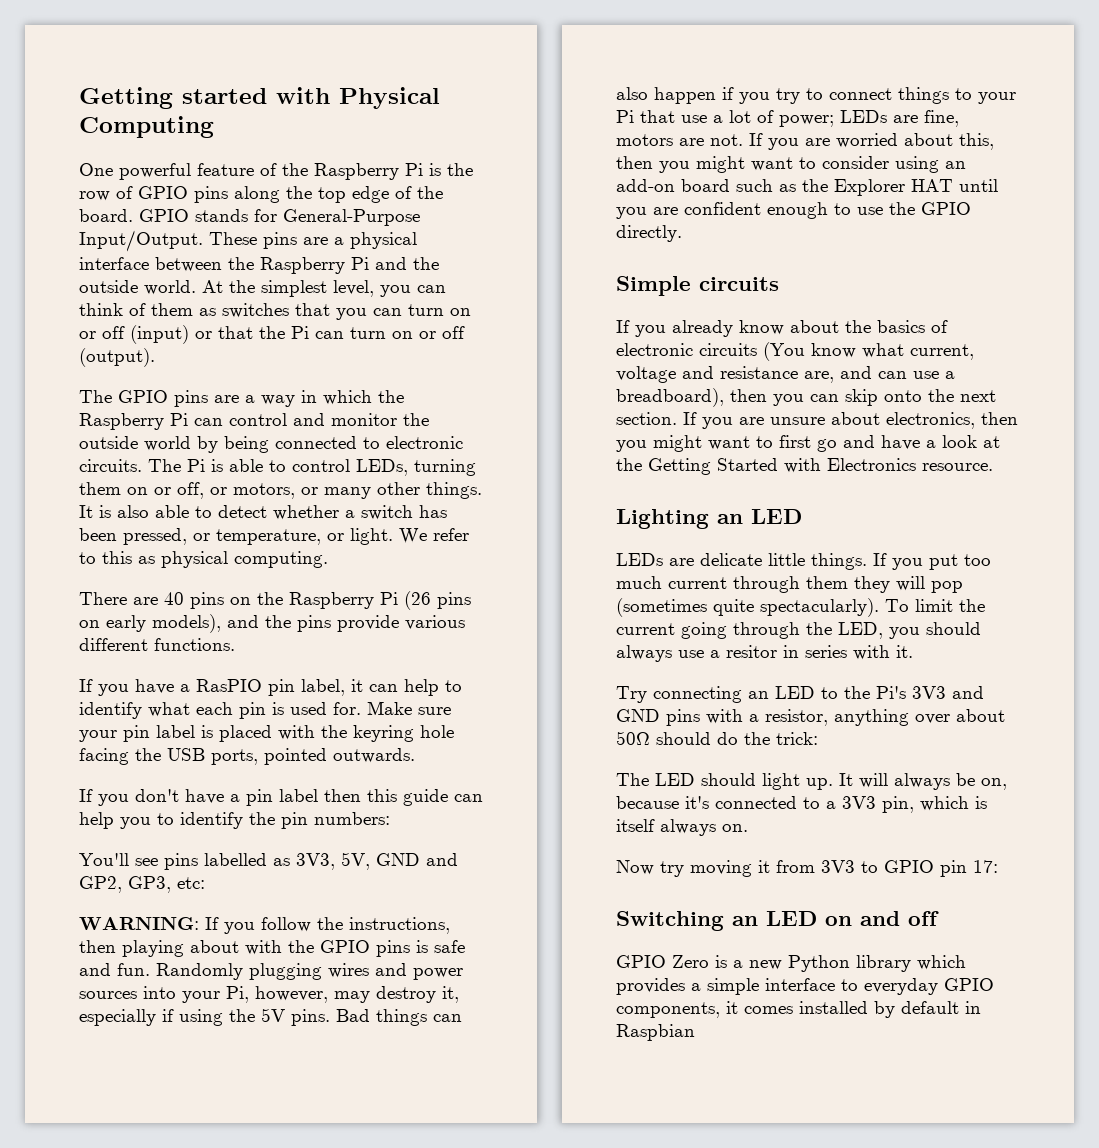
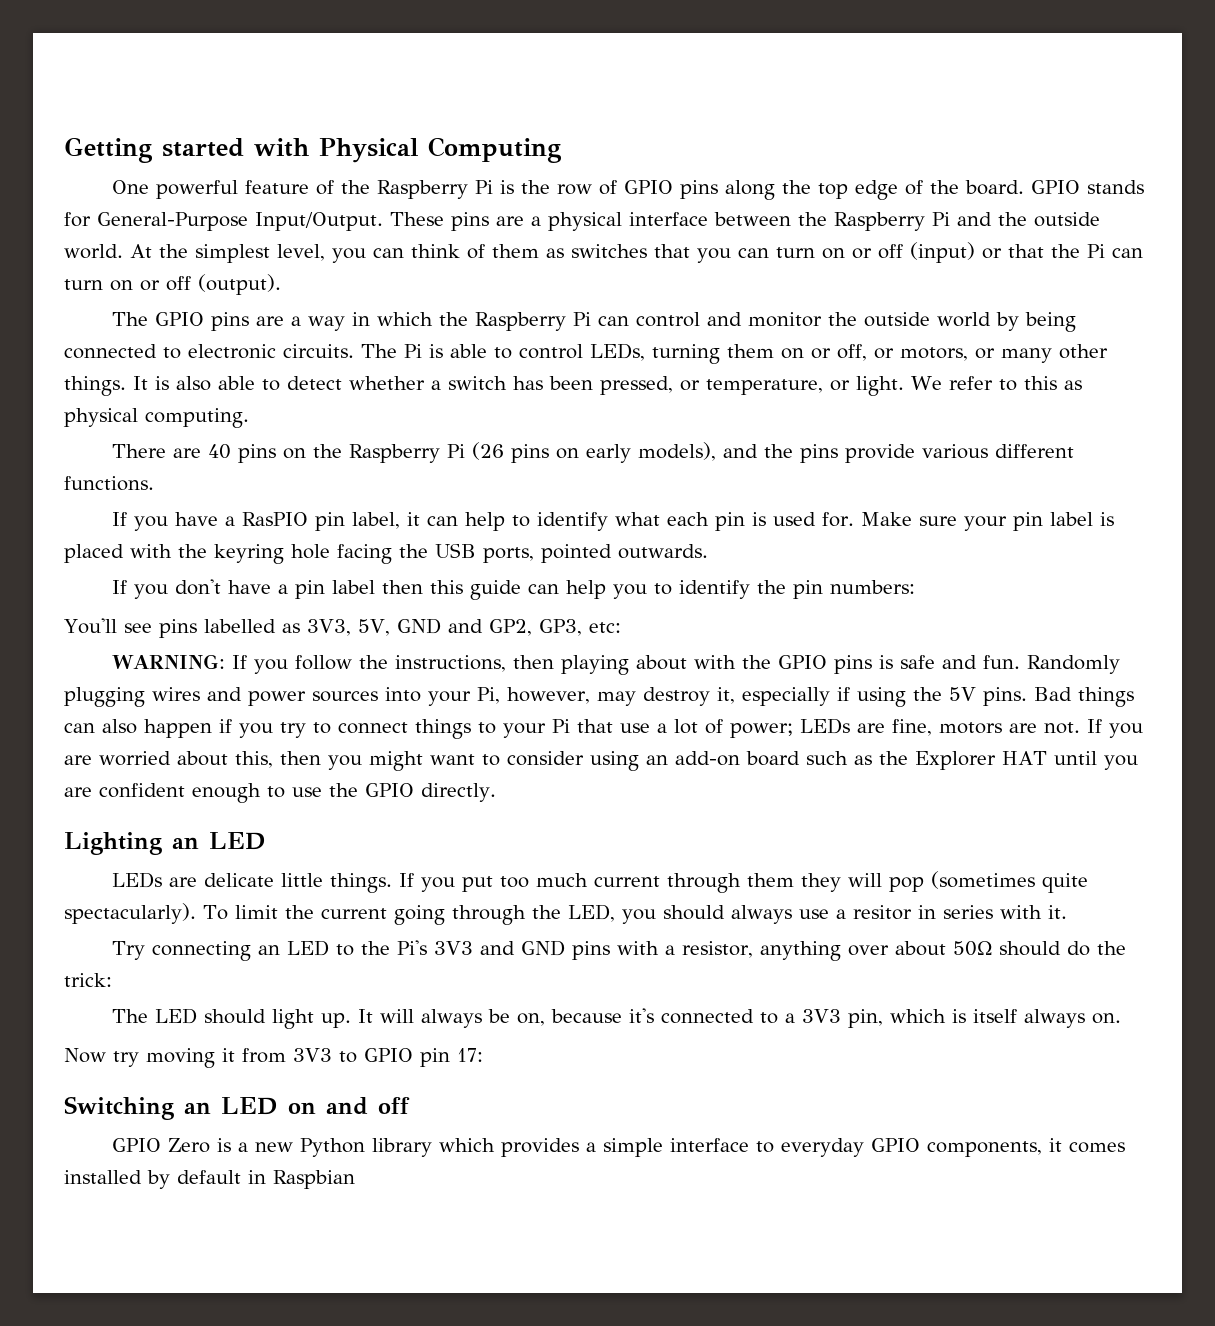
[616,276,779,296] [616,320,948,337] [616,342,974,361] [616,366,955,383] [616,388,996,407] [616,412,1018,429] [616,435,1000,452] [616,458,993,475] // Simple circuits // If you already know about the basics of electronic circuits (You know what current, voltage and resistance are, and can use a breadboard), then you can skip onto the next section. If you are unsure about electronics, then you might want to first go and have a look at the Getting Started with Electronics resource. -> (496, 792) none

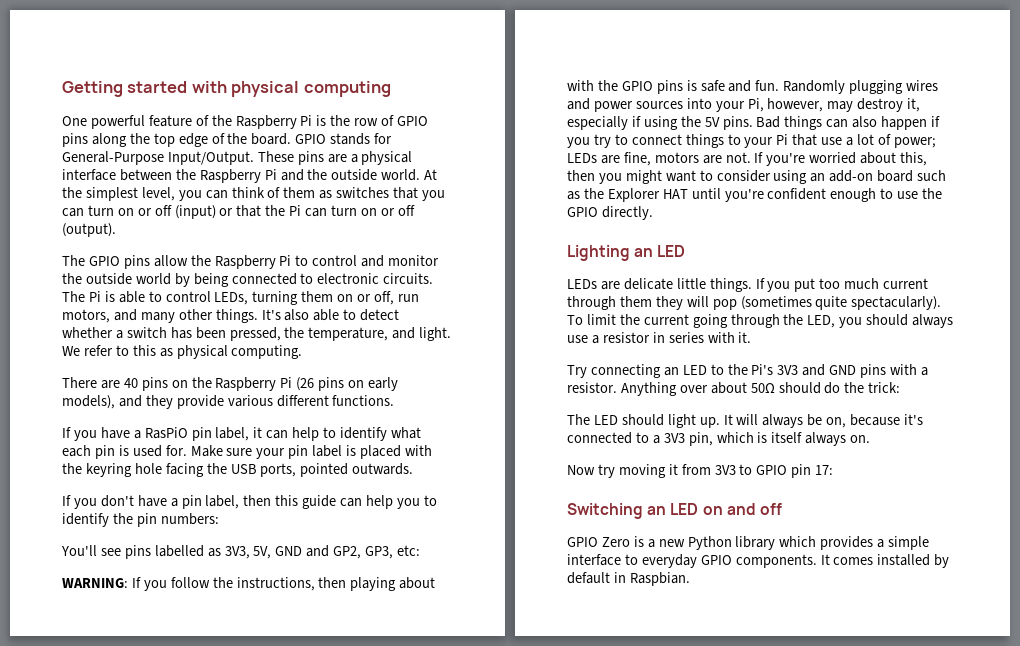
[319,137,562,163] Physical Computing -> [231,81,391,97] physical computing
[256,312,630,331] are a way in which the Raspberry Pi can -> [153,255,309,269] allow the Raspberry Pi to
[874,347,995,361] or motors, or -> [397,294,419,302] [62,309,137,323] run motors, and
[133,376,169,390] It is -> [261,309,281,320] It's
[680,379,850,395] or temperature, or -> [284,327,416,341] the temperature, and
[764,444,839,463] the pins -> [145,395,173,409] they
[242,512,309,526] RasPIO -> [144,427,188,439] RasPiO
[332,580,376,594] label -> [205,495,240,509] label,
[1109,723,1143,738] [64,755,92,765] you are -> [766,153,806,166] you're
[1103,755,1138,770] [64,787,92,797] you are -> [724,189,764,202] you're
[852,905,912,920] resitor -> [602,332,650,343] resistor
[682,941,842,961] resistor, anything -> [567,382,677,396] resistor. Anything
[927,1138,1063,1157] components, it -> [735,554,830,568] components. It
[273,1170,355,1189] Raspbian -> [629,572,690,586] Raspbian.

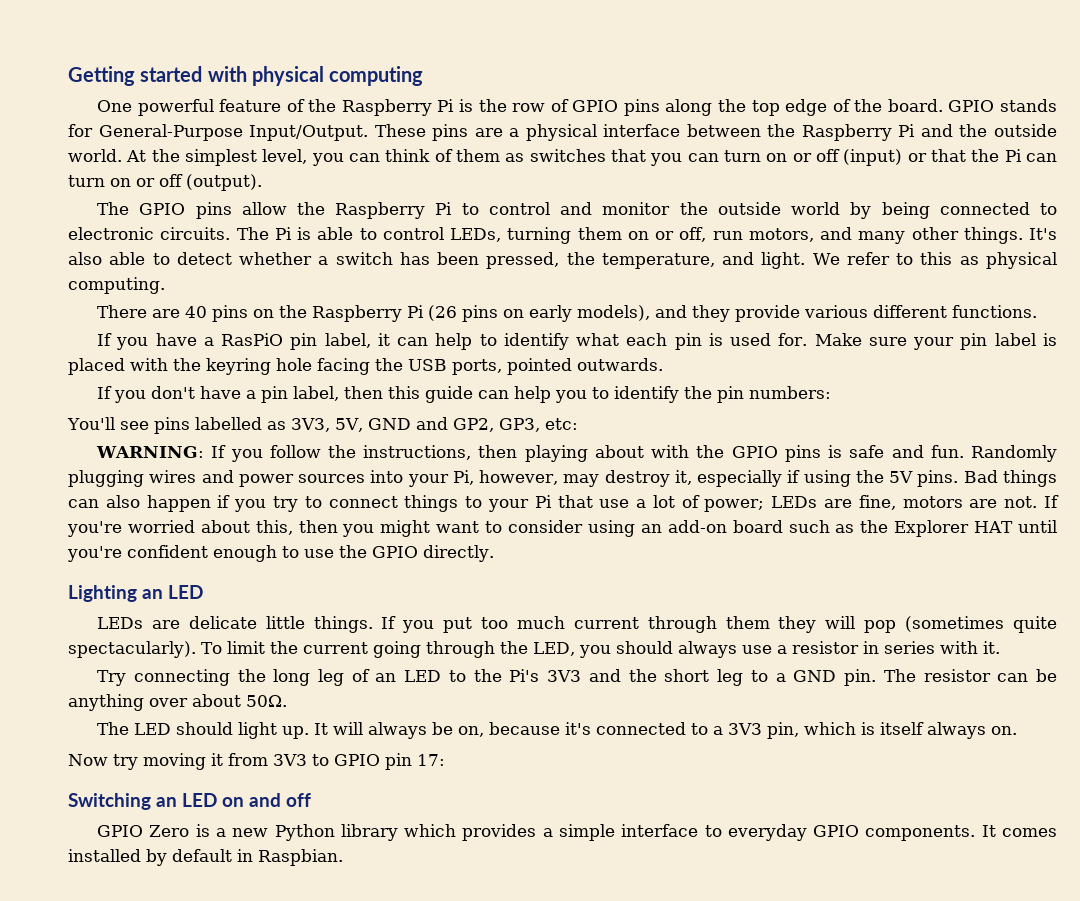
(661, 371) none -> [237,669,370,686] the long leg of
[829,364,928,378] [567,382,901,396] GND pins with a resistor. Anything over about 50Ω should do the trick: -> [628,669,1058,686] [68,694,287,711] the short leg to a GND pin. The resistor can be anything over about 50Ω.

